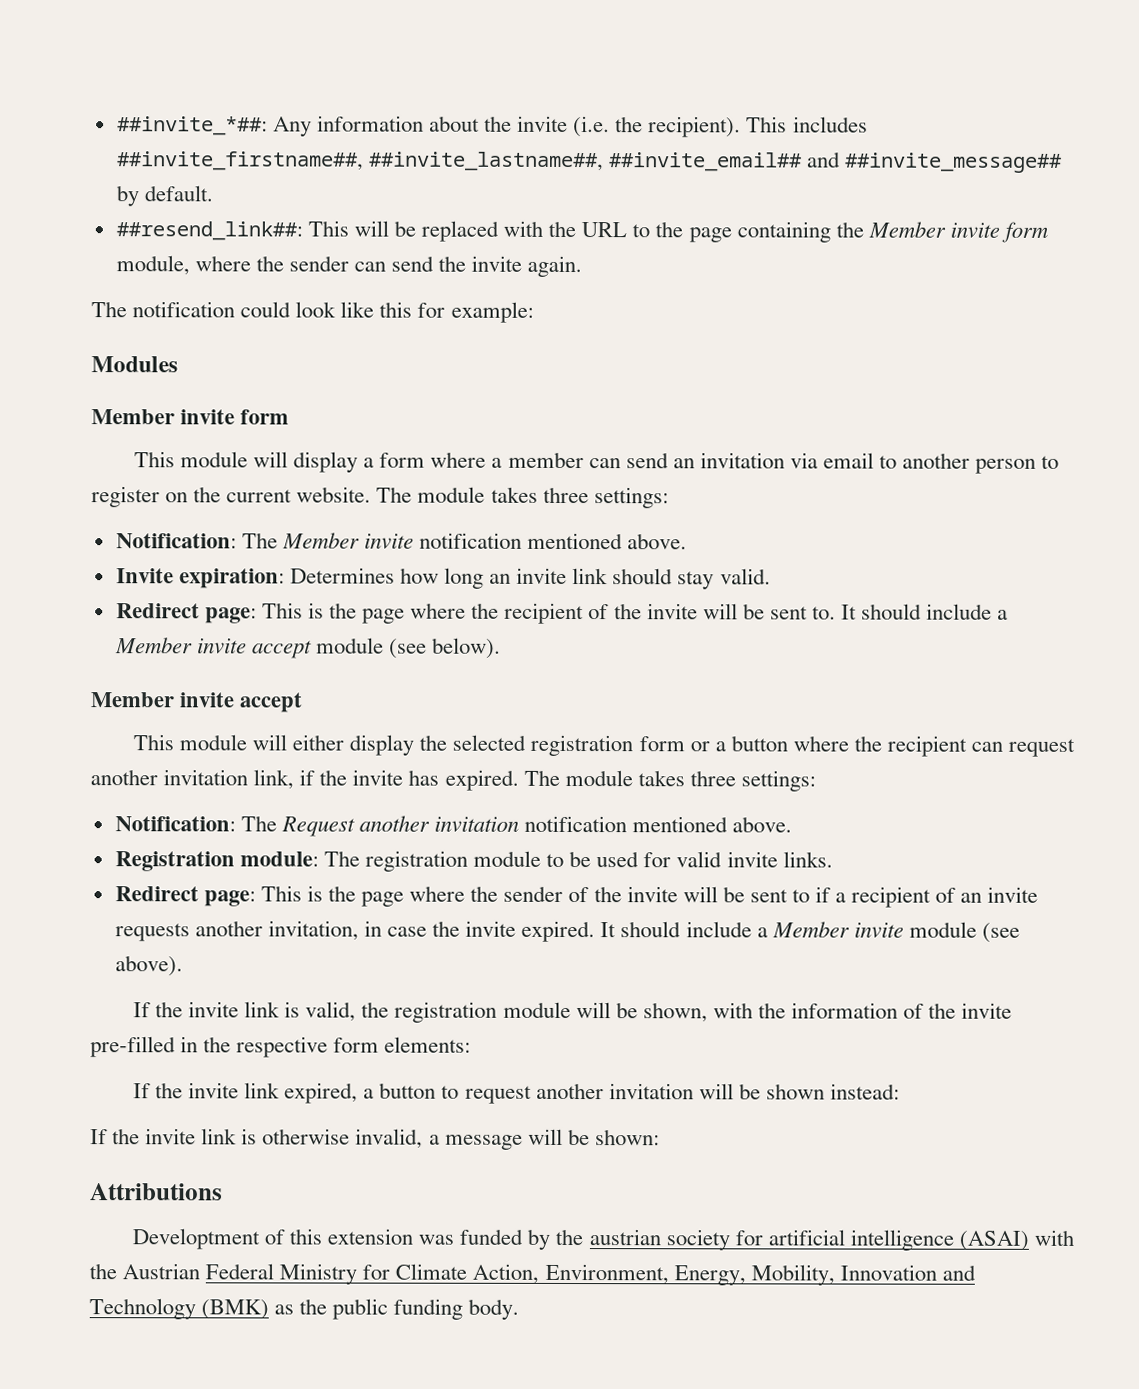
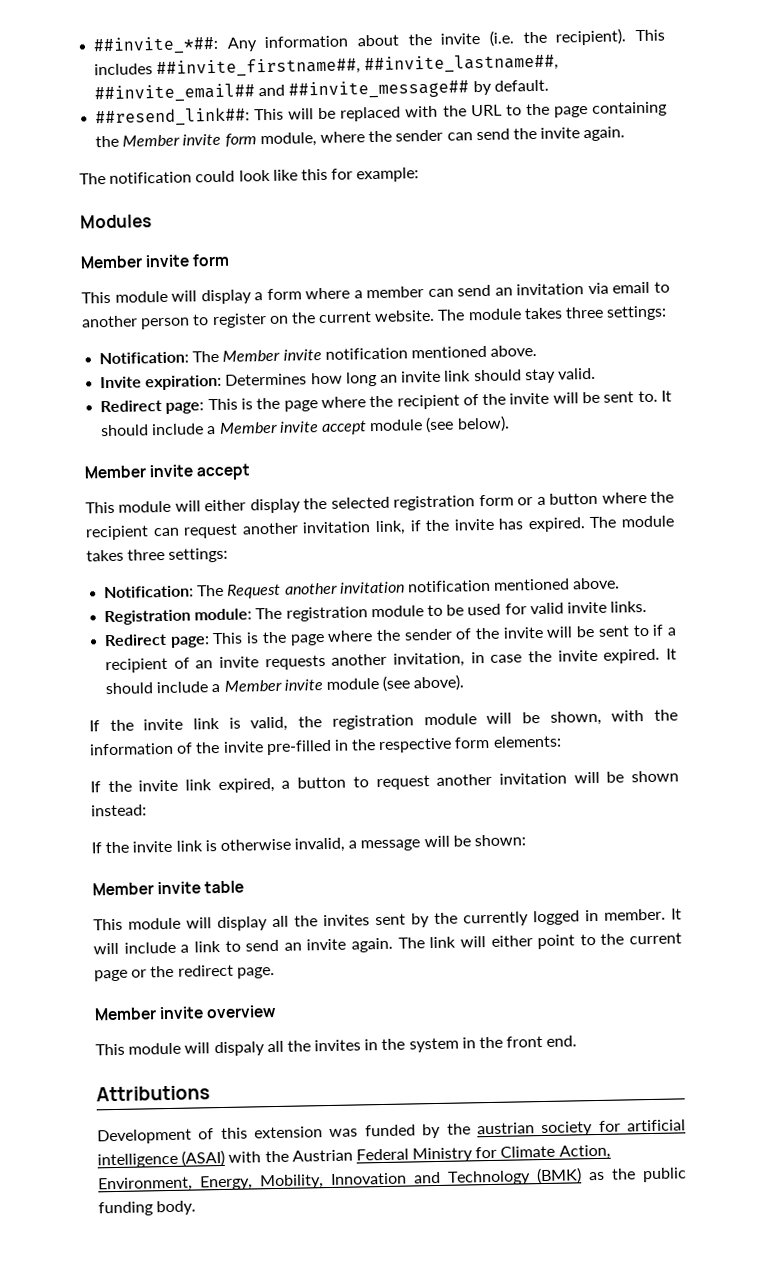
(660, 1137) none -> [92,880,245,896] [93,908,682,932] [93,932,682,955] [94,964,275,982] [94,1004,278,1021] [95,1035,578,1057] // Member invite table // This module will display all the invites sent by the currently logged in member. It will include a link to send an invite again. The link will either point to the current page or the redirect page. // Member invite overview // This module will dispaly all the invites in the system in the front end.
[131,1228,260,1250] Developtment -> [97,1128,192,1145] Development

